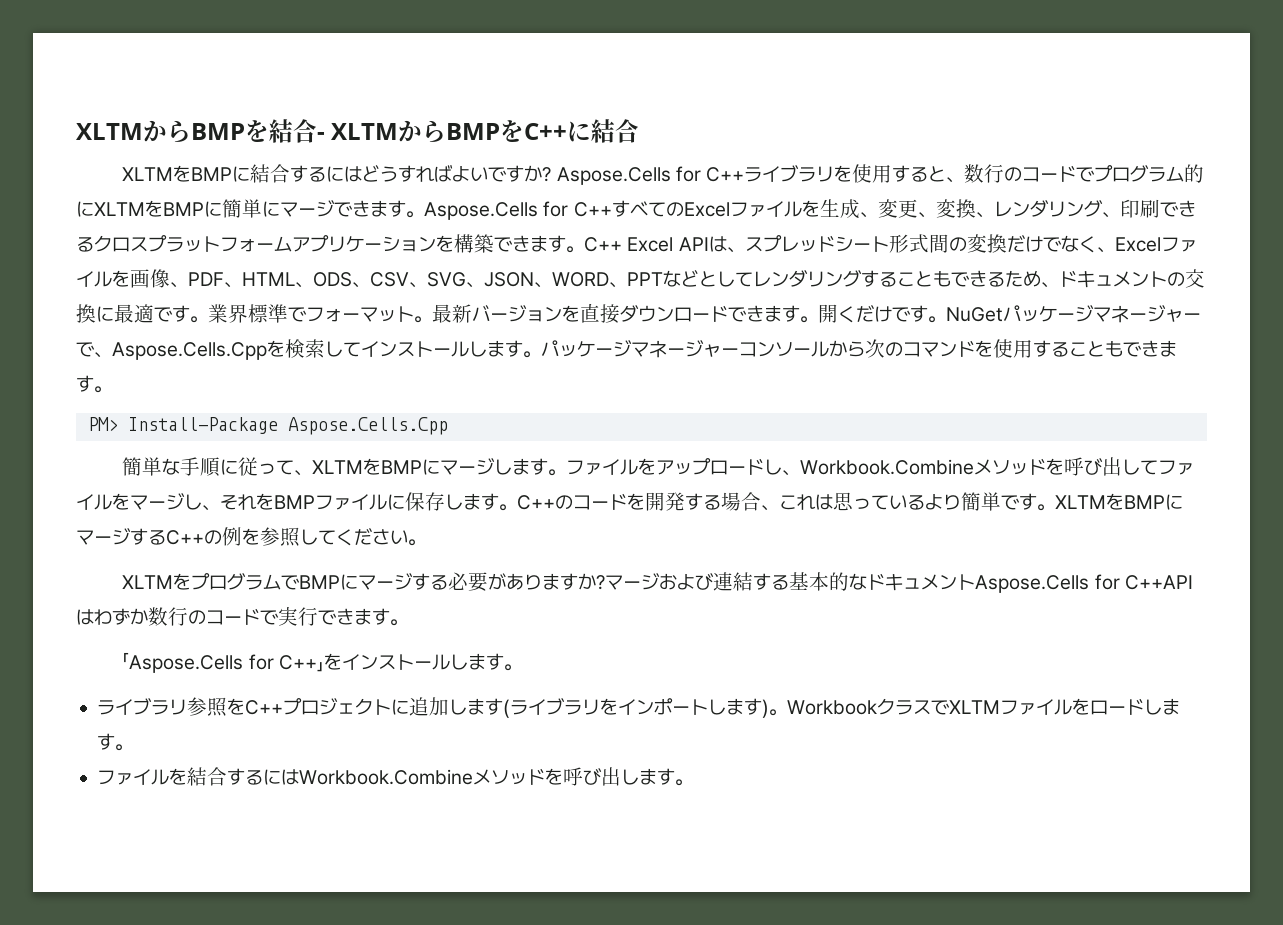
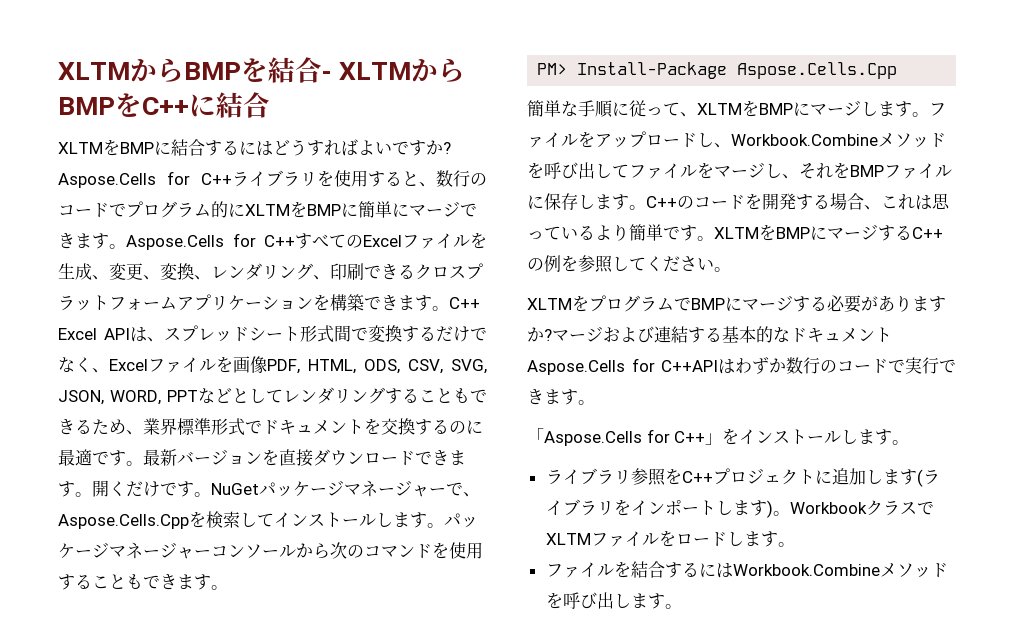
[948,234,1007,253] の変換 -> [351,325,436,342] で変換する
[170,272,627,288] 、PDF、HTML、ODS、CSV、SVG、JSON、WORD、 -> [267,359,487,374] [58,390,161,405] PDF, HTML, ODS, CSV, SVG, JSON, WORD,
[1059,269,1205,288] [76,304,414,323] ドキュメントの交換に最適です。業界標準でフォーマット -> [143,418,483,436] [58,449,126,466] 業界標準形式でドキュメントを交換するのに最適です

